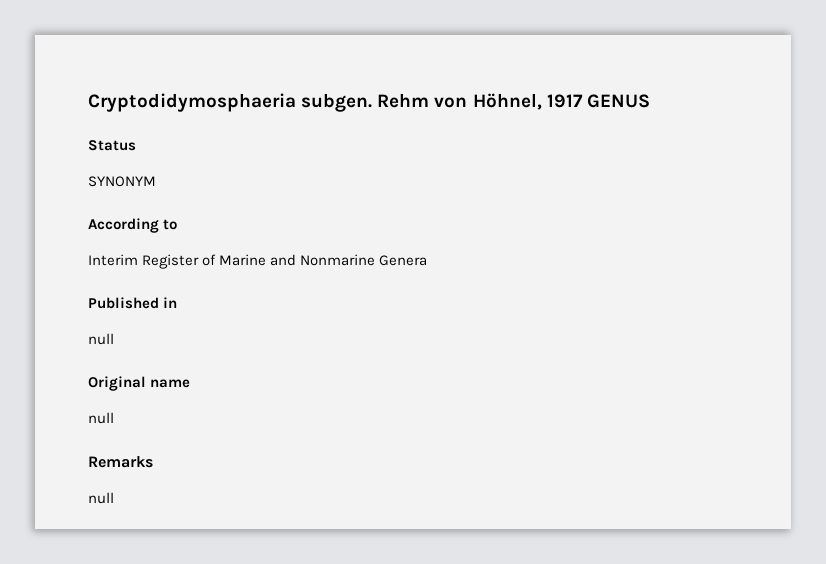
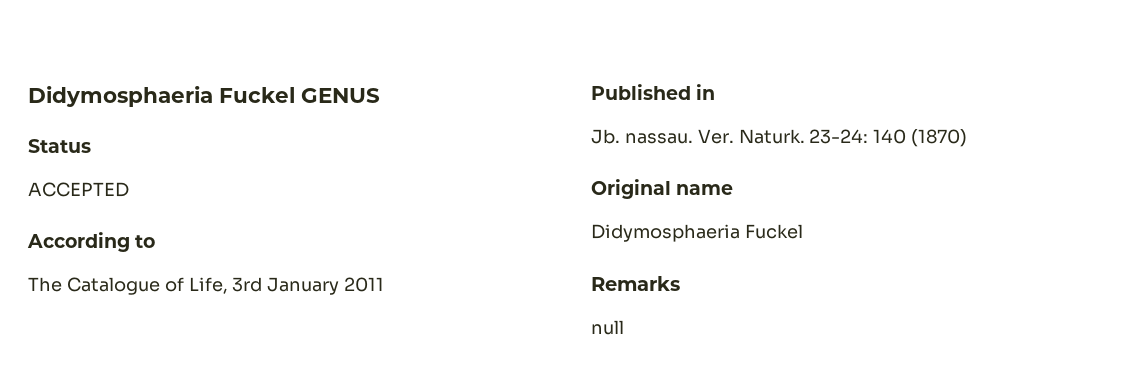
[88,93,583,112] Cryptodidymosphaeria subgen. Rehm von Höhnel, 1917 -> [28,86,295,107] Didymosphaeria Fuckel
[88,176,156,187] SYNONYM -> [28,182,129,197] ACCEPTED
[88,254,428,269] [88,297,178,309] [88,333,114,345] Interim Register of Marine and Nonmarine Genera // Published in // null -> [28,277,385,295] [591,84,716,100] [591,129,968,147] The Catalogue of Life, 3rd January 2011 // Published in // Jb. nassau. Ver. Naturk. 23-24: 140 (1870)
[88,412,114,424] null -> [591,224,803,242] Didymosphaeria Fuckel

